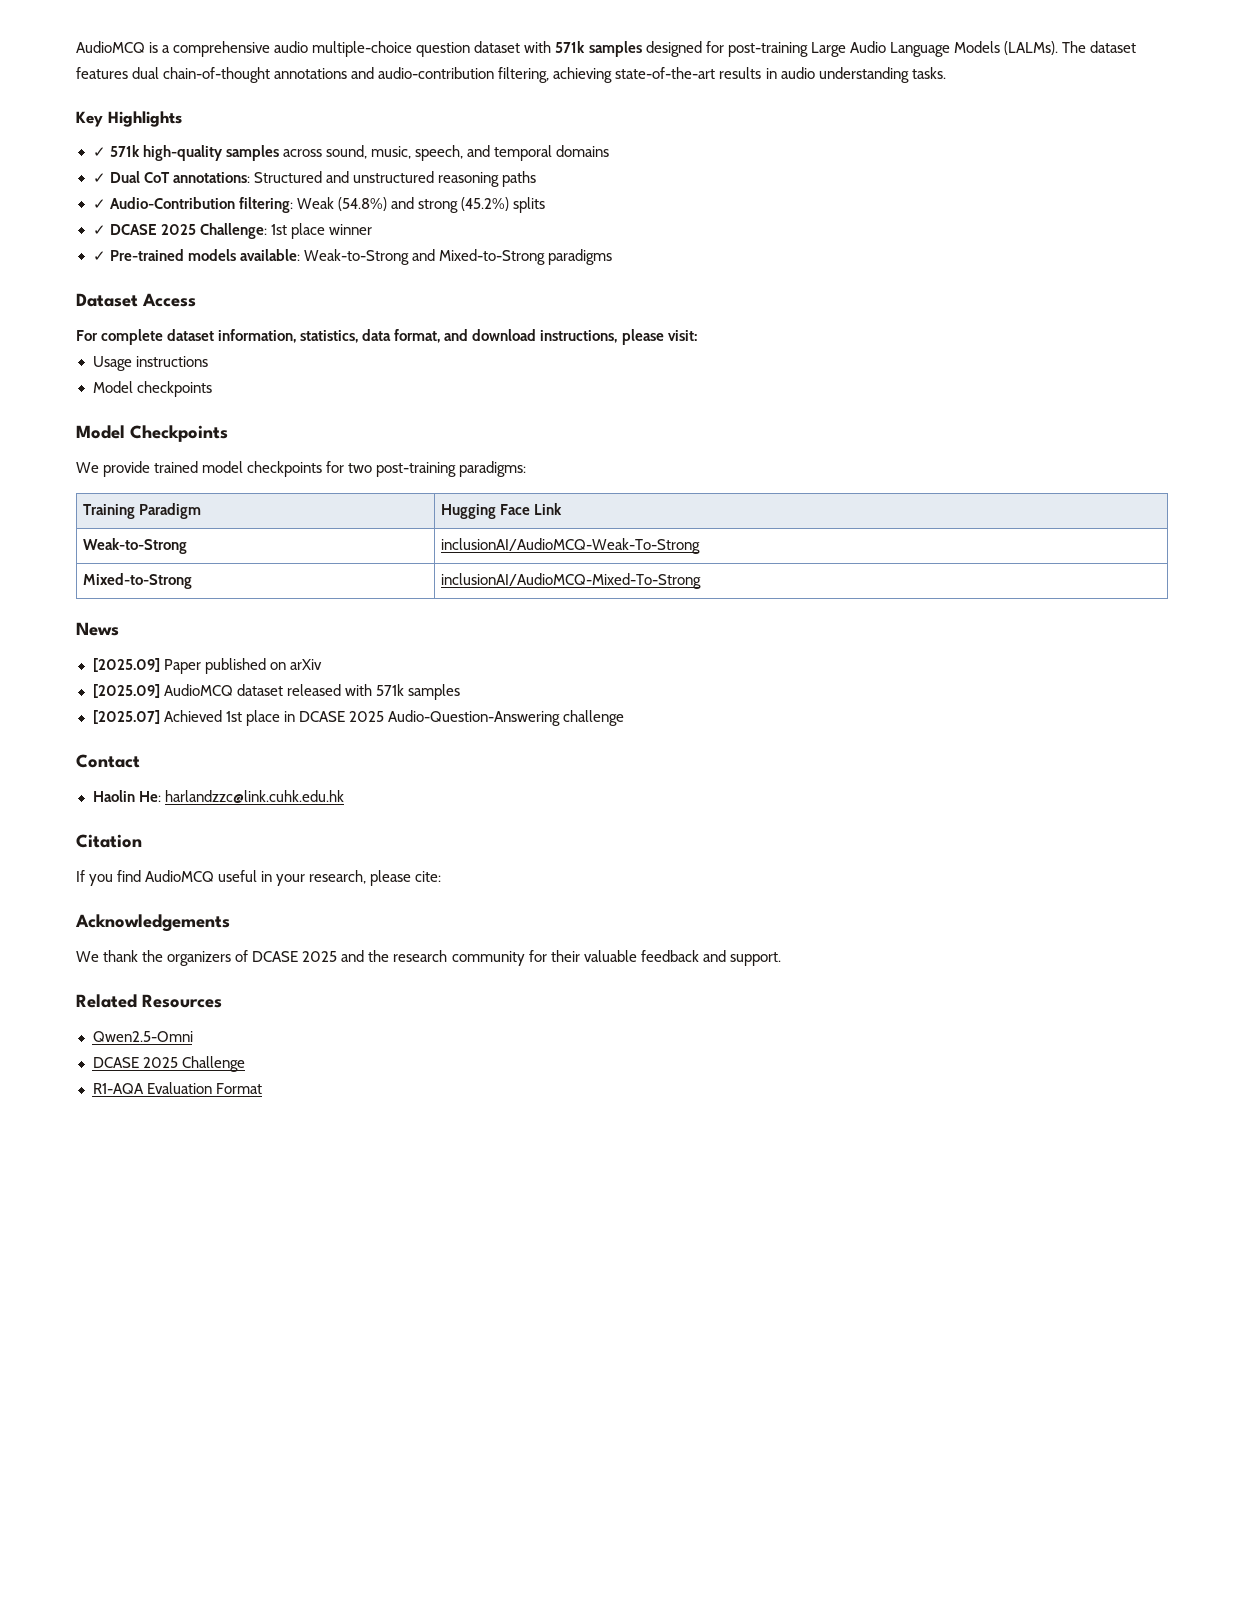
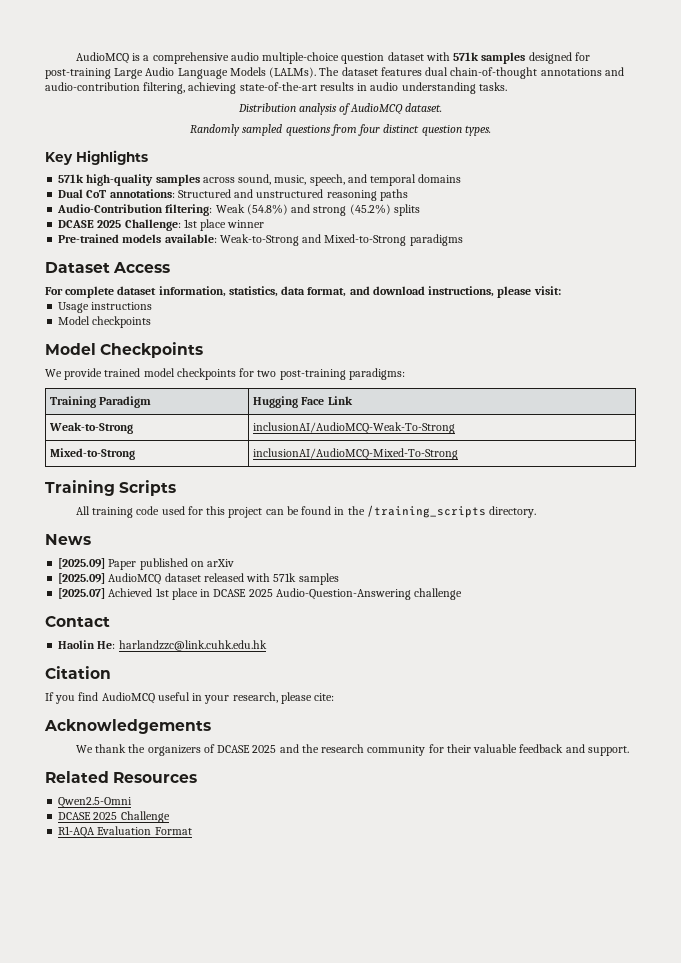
(946, 73) none -> [237,103,443,115] [190,124,491,136] // Distribution analysis of AudioMCQ dataset. // Randomly sampled questions from four distinct question types.
[92,147,106,157] ✓ -> (148, 157) none
[92,173,106,183] ✓ -> (462, 178) none
[92,199,106,209] ✓ -> (408, 195) none
[92,225,106,235] ✓ -> (420, 210) none
[92,251,106,261] ✓ -> (265, 224) none
(701, 581) none -> [45,480,177,496] [75,505,537,518] // Training Scripts // All training code used for this project can be found in the /training_scripts directory.

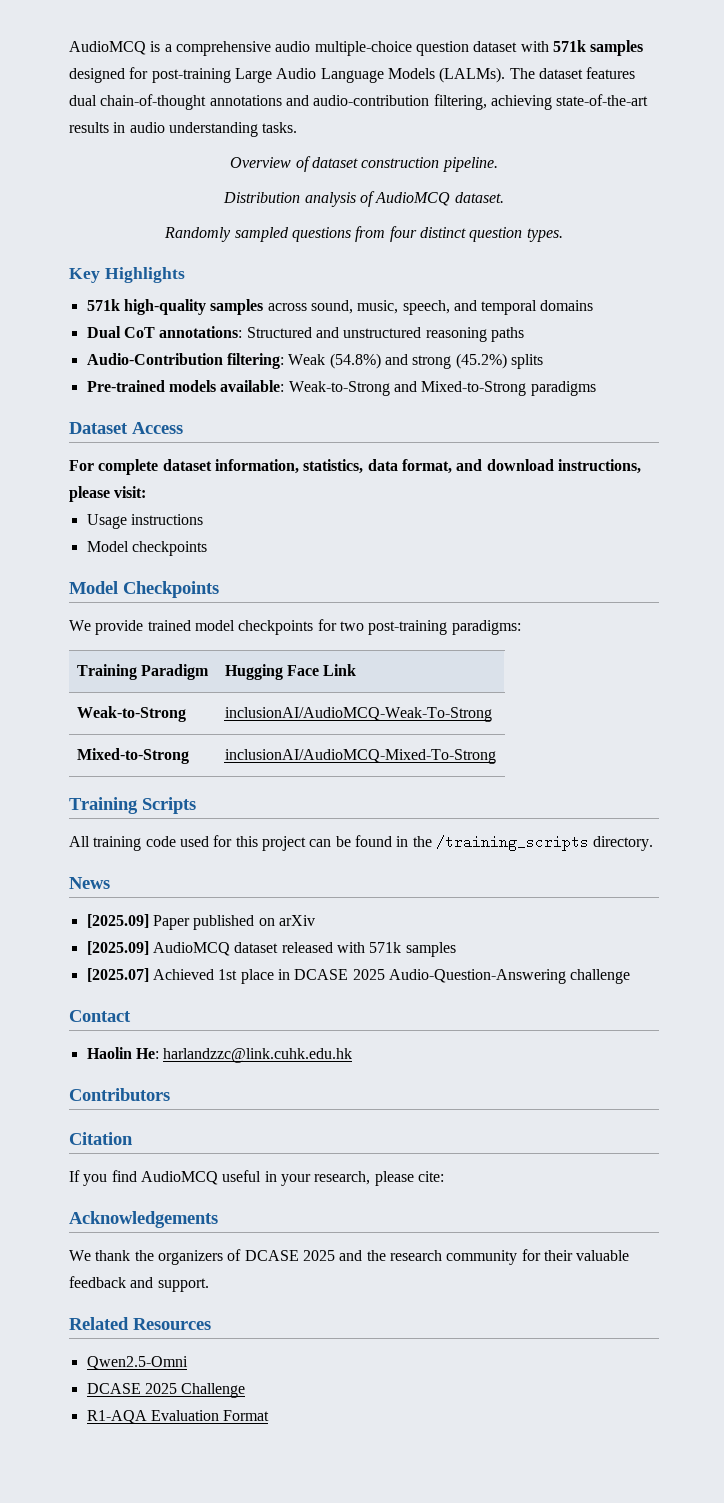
(507, 86) none -> [230,156,498,172] // Overview of dataset construction pipeline.
[58,219,265,231] // DCASE 2025 Challenge: 1st place winner -> (543, 361) none
(267, 645) none -> [69,1088,170,1101] // Contributors

